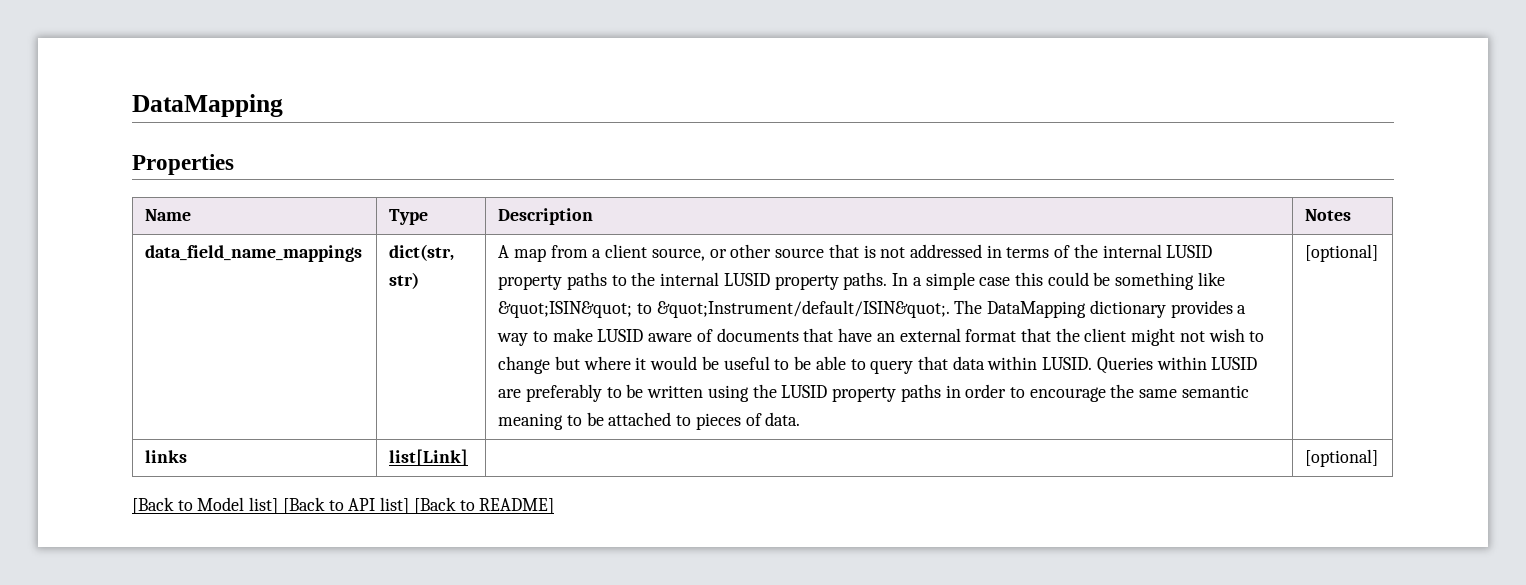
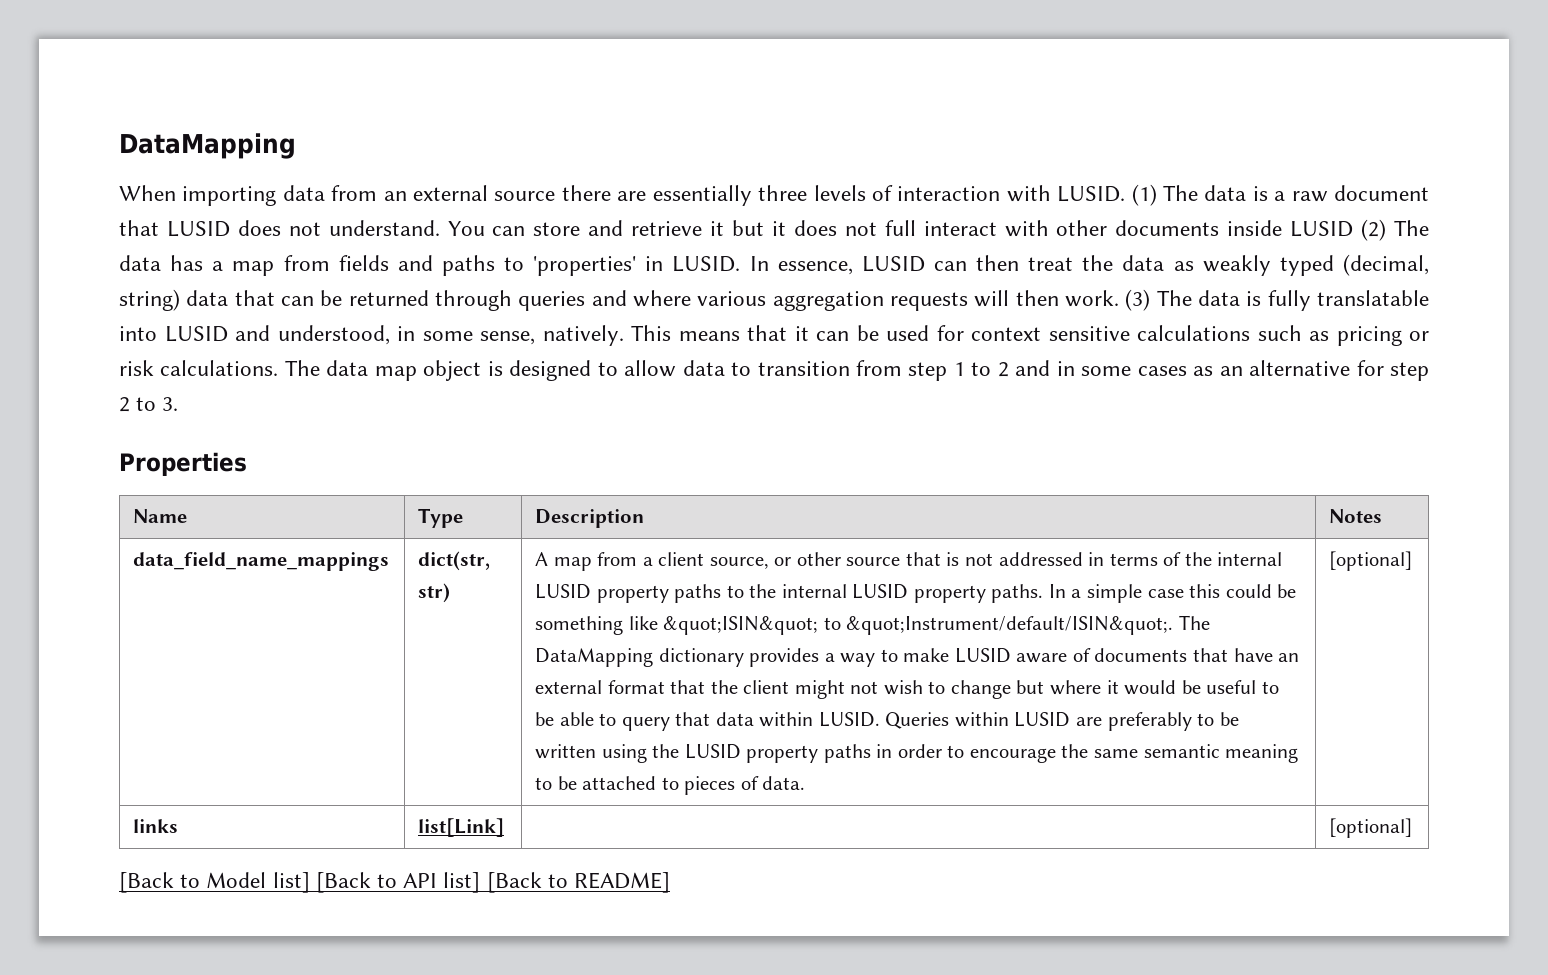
[132,94,283,117] DataMapping -> [119,133,296,159] [119,184,1429,206] [119,219,1429,241] [119,254,1430,276] [119,289,1429,311] [119,325,1429,346] [119,360,1430,381] [119,397,179,412] DataMapping // When importing data from an external source there are essentially three levels of interaction with LUSID. (1) The data is a raw document that LUSID does not understand. You can store and retrieve it but it does not full interact with other documents inside LUSID (2) The data has a map from fields and paths to 'properties' in LUSID. In essence, LUSID can then treat the data as weakly typed (decimal, string) data that can be returned through queries and where various aggregation requests will then work. (3) The data is fully translatable into LUSID and understood, in some sense, natively. This means that it can be used for context sensitive calculations such as pricing or risk calculations. The data map object is designed to allow data to transition from step 1 to 2 and in some cases as an alternative for step 2 to 3.

